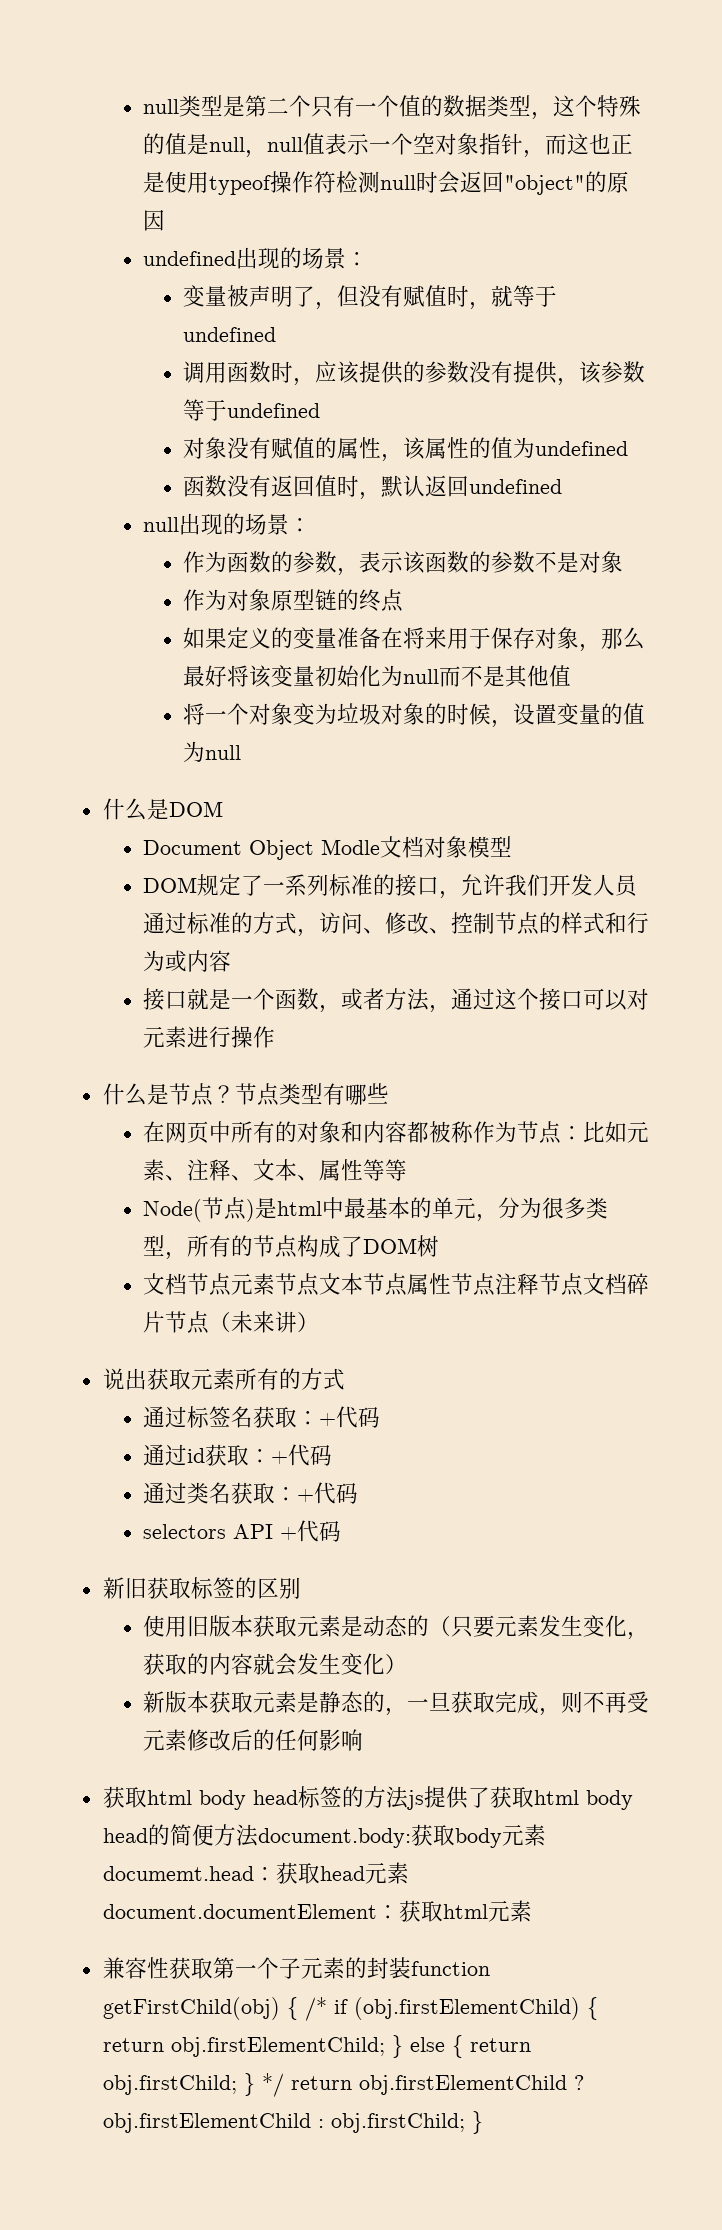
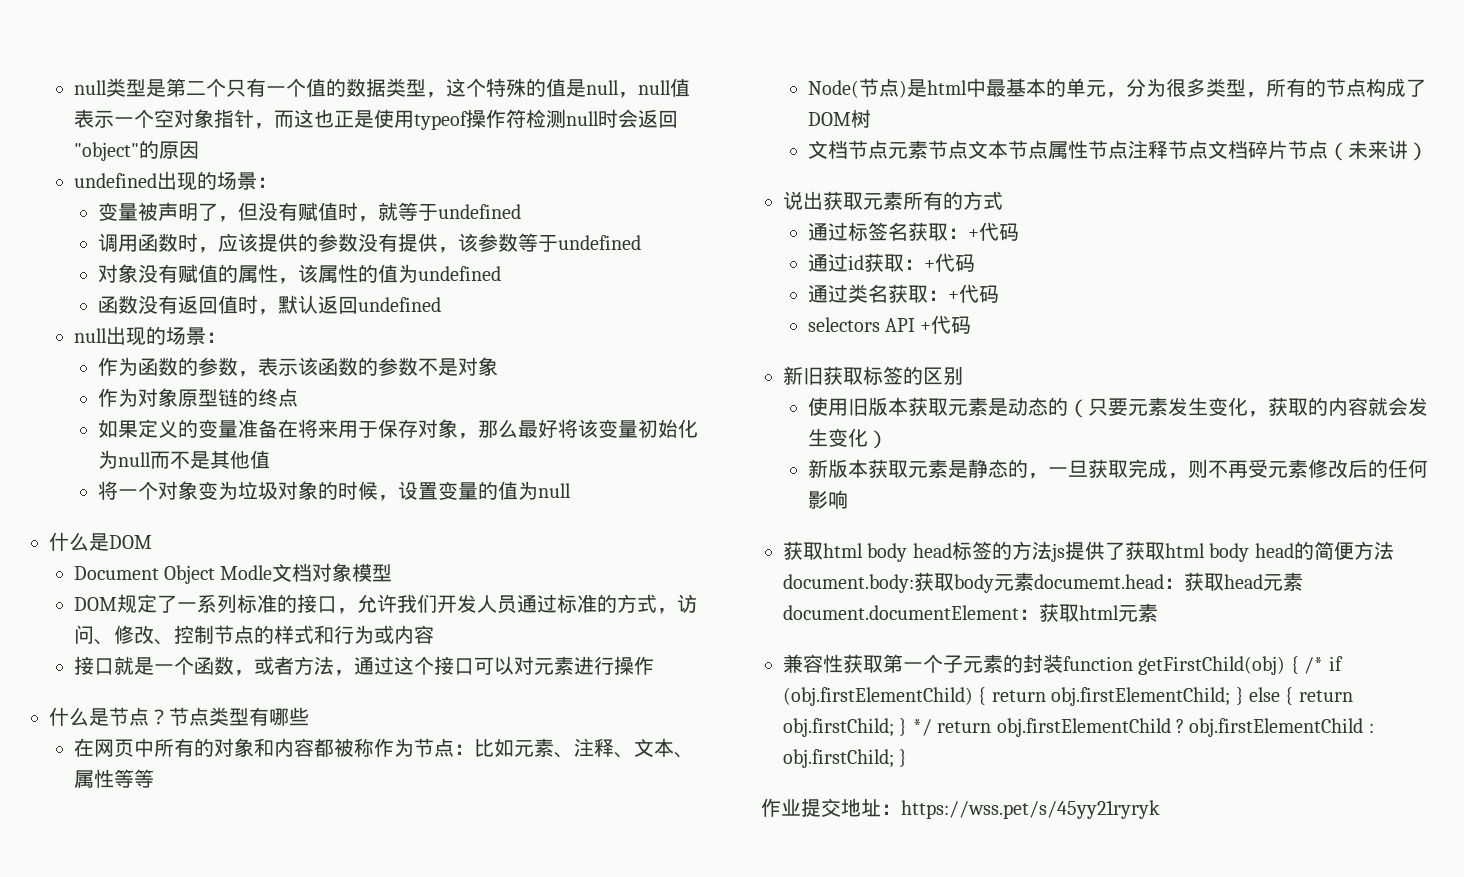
(483, 2122) none -> [761,798,1160,819] // 作业提交地址：https://wss.pet/s/45yy21ryryk

